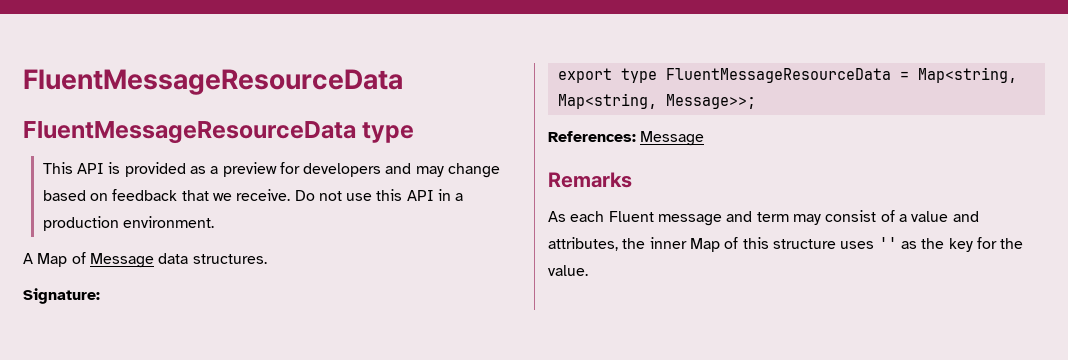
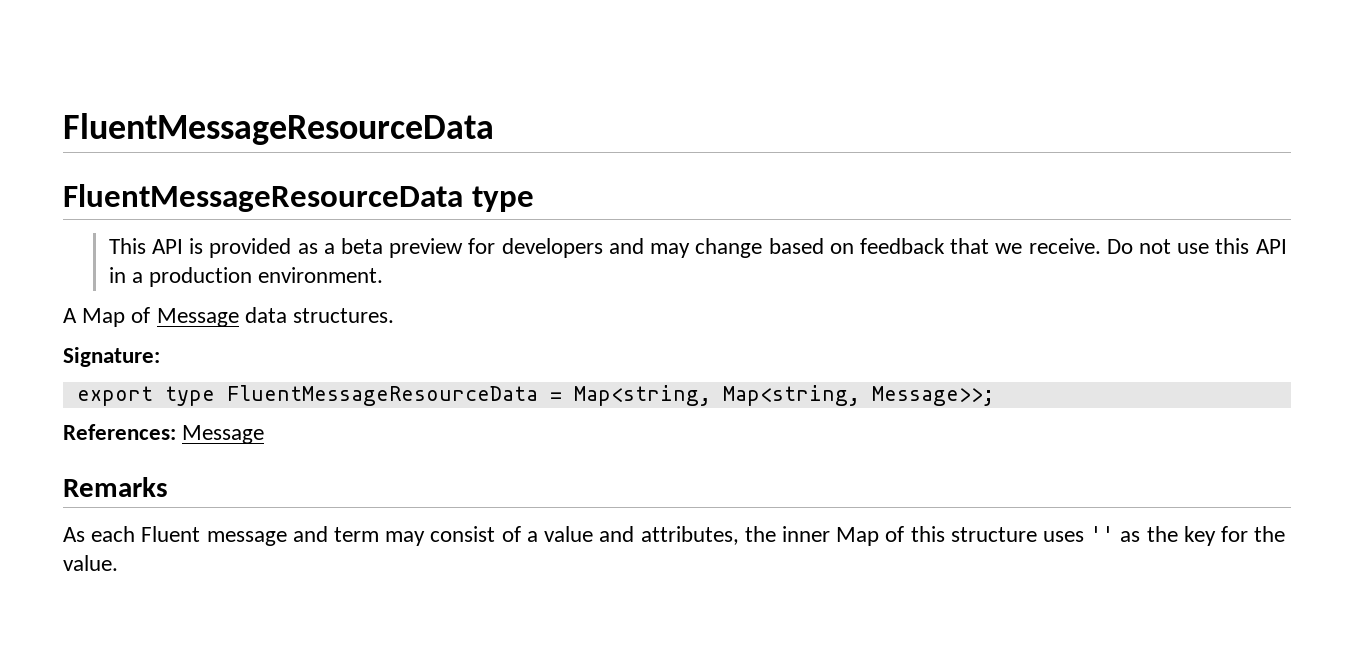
(219, 170) none -> [341,238,384,254] beta

